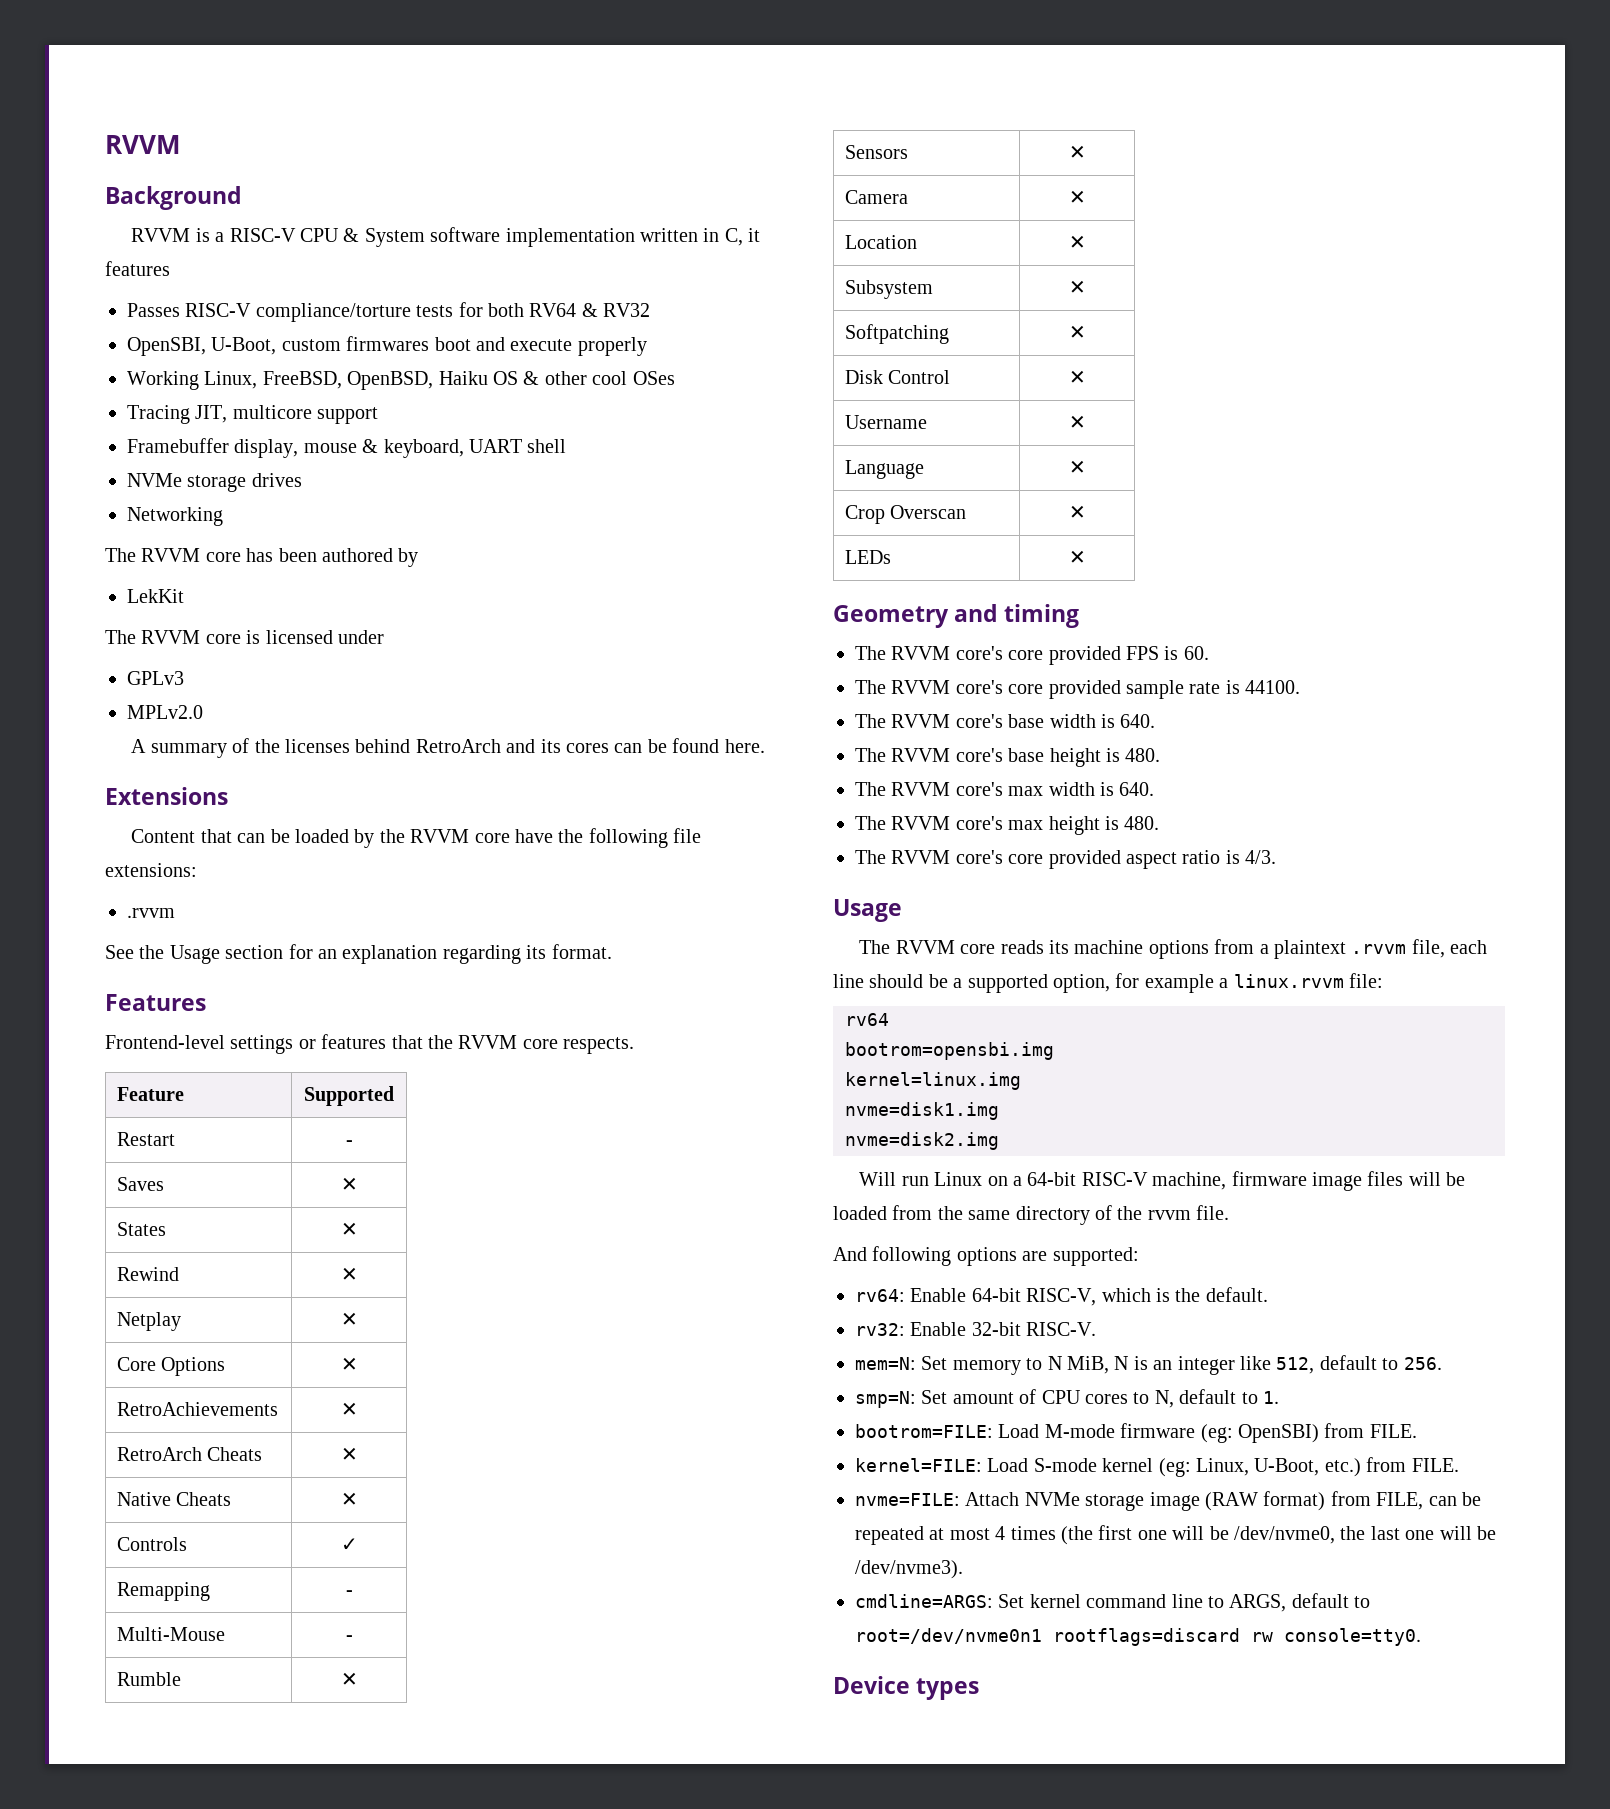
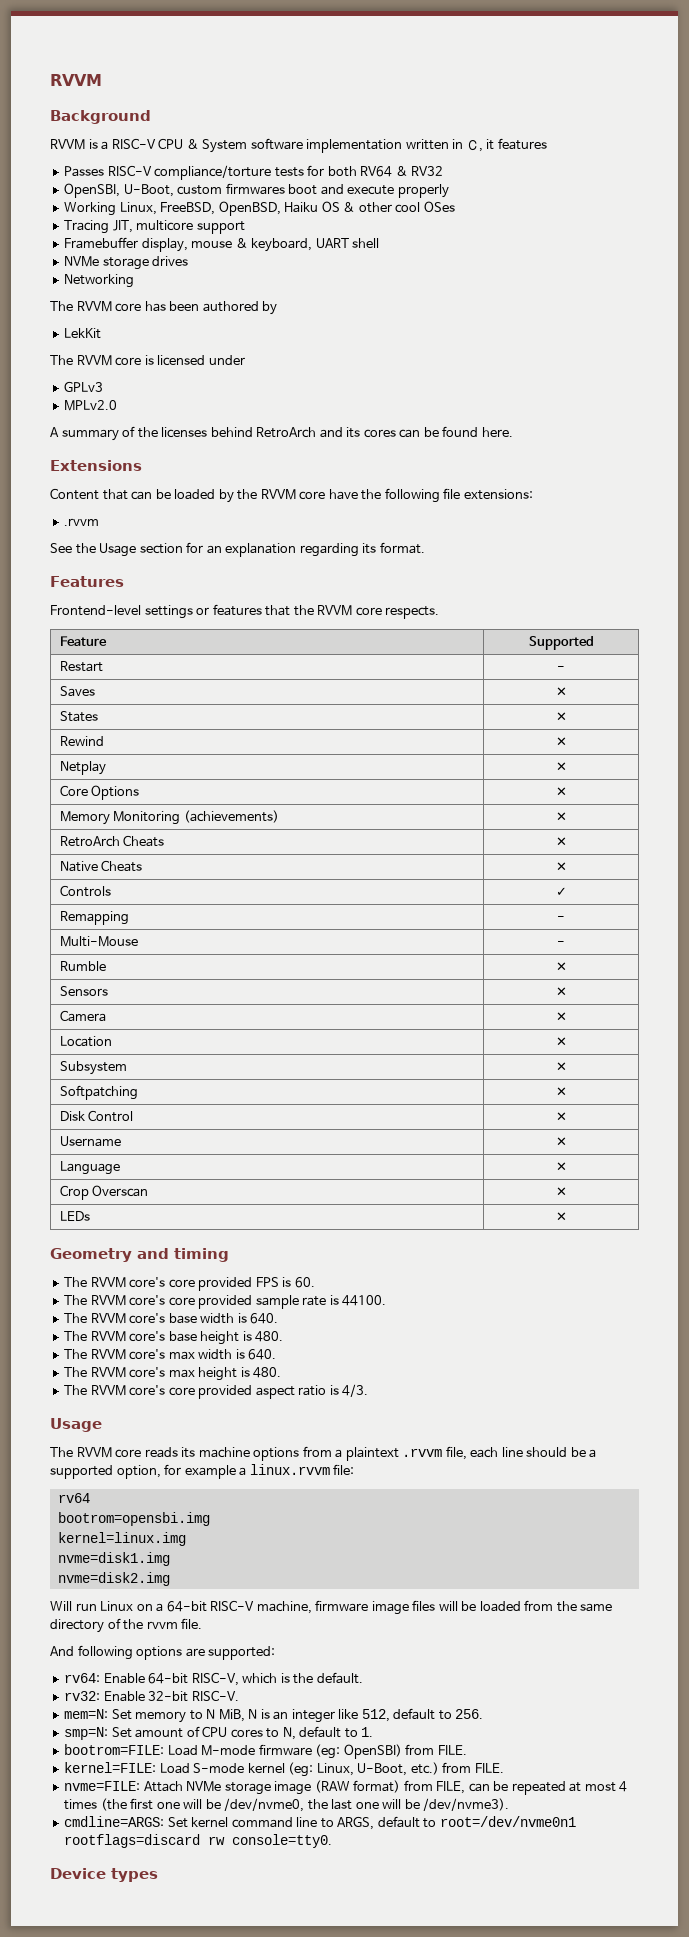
[117,1402,279,1416] RetroAchievements -> [59,810,279,825] Memory Monitoring (achievements)

